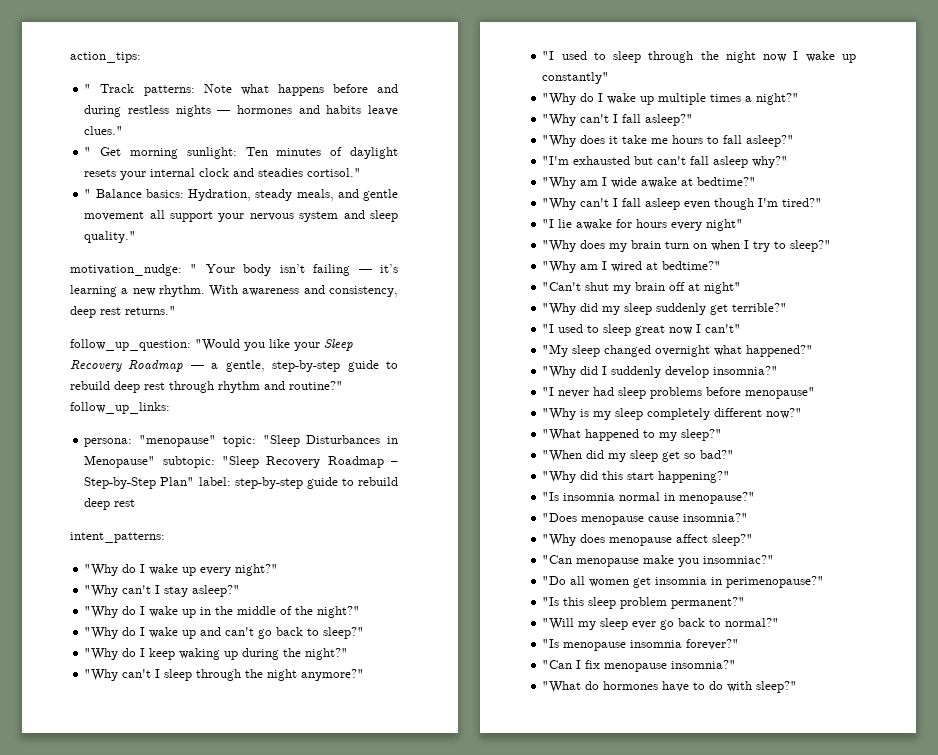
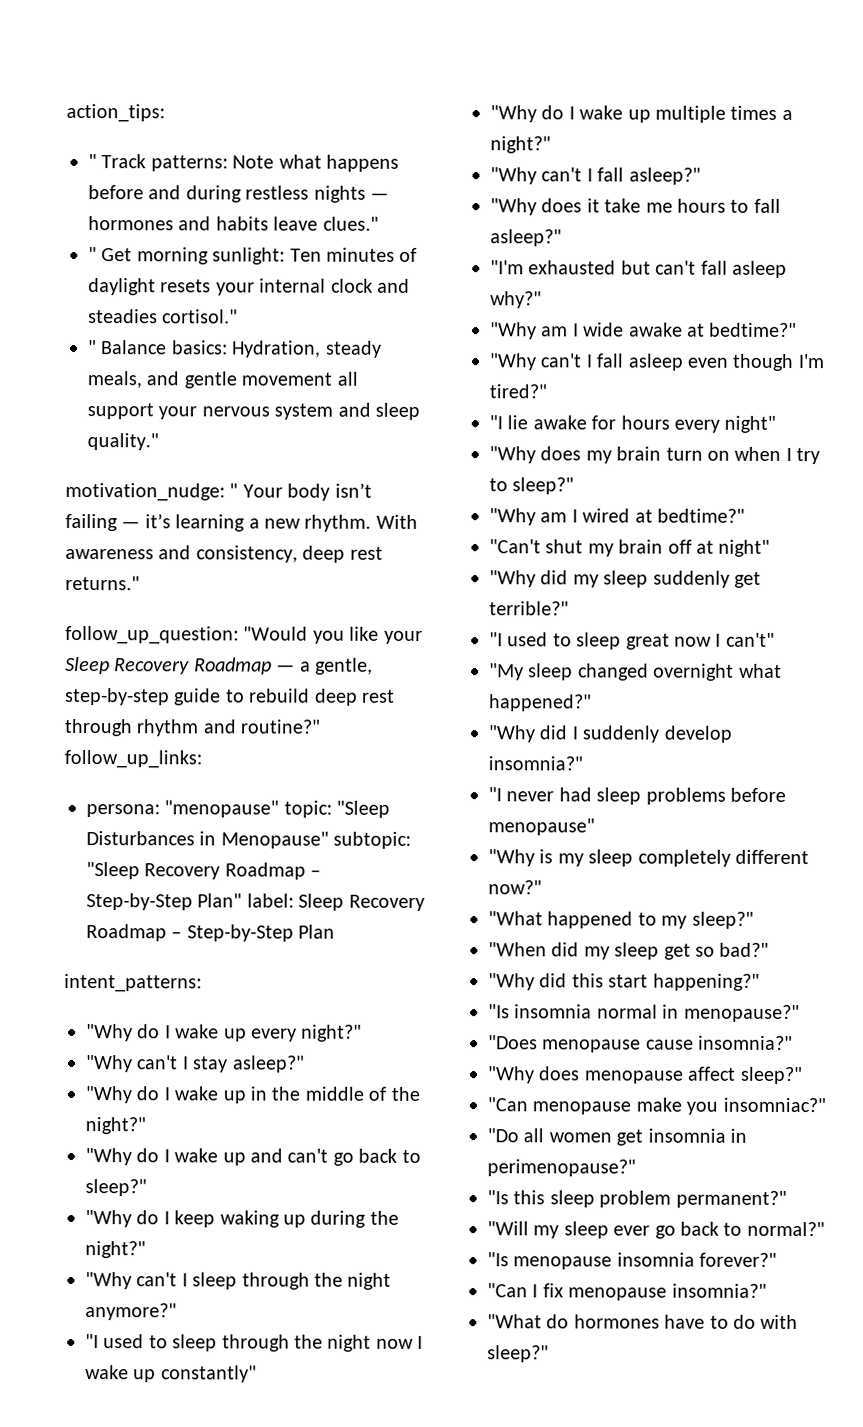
[234,477,398,489] [84,498,136,510] step-by-step guide to rebuild deep rest -> [298,893,425,911] [86,924,336,942] Sleep Recovery Roadmap – Step-by-Step Plan

